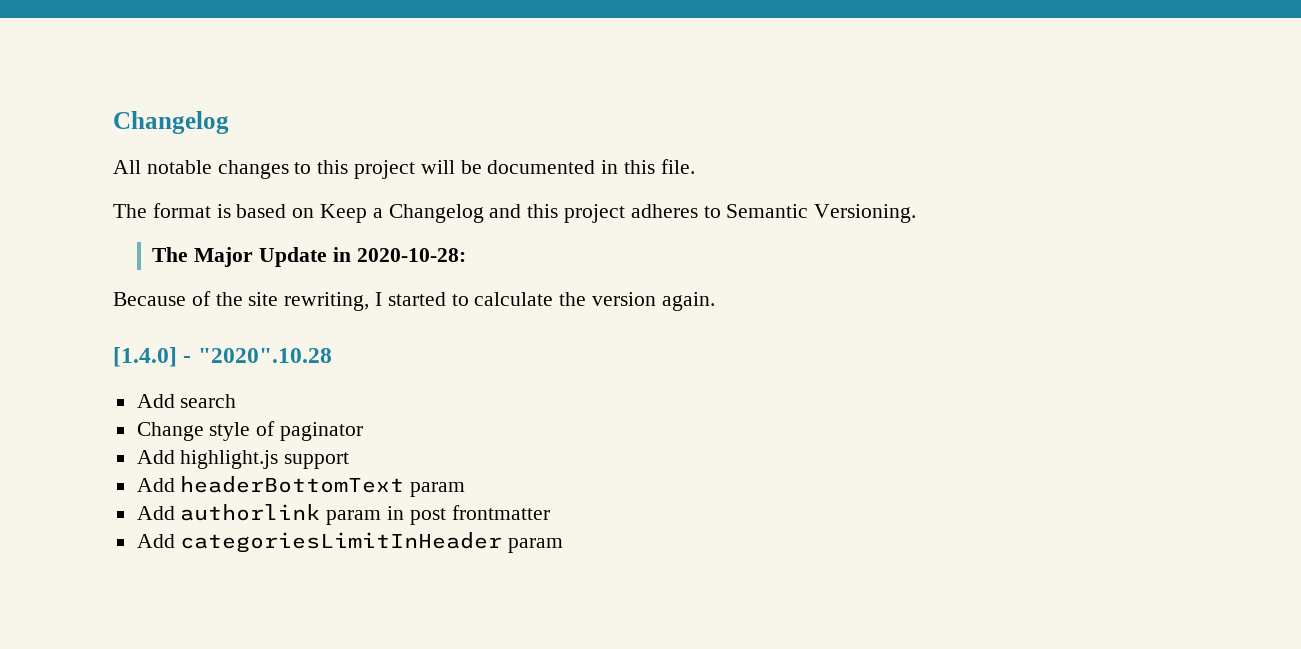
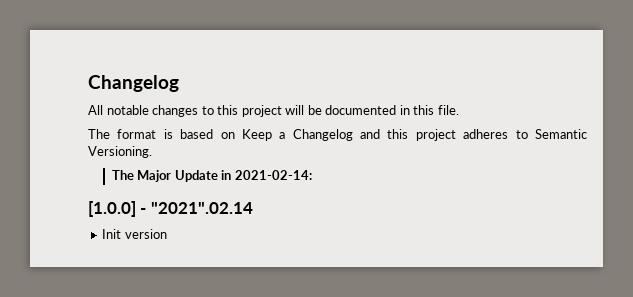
[356,248,466,262] [113,291,715,311] [113,347,332,367] [136,394,237,408] [136,421,364,441] [136,450,350,469] [136,476,466,497] [136,504,550,525] [136,532,564,553] 2020-10-28: // Because of the site rewriting, I started to calculate the version again. // [1.4.0] - "2020".10.28 // Add search // Change style of paginator // Add highlight.js support // Add headerBottomText param // Add authorlink param in post frontmatter // Add categoriesLimitInHeader param -> [234,170,312,180] [88,201,253,217] [102,229,167,239] 2021-02-14: // [1.0.0] - "2021".02.14 // Init version

